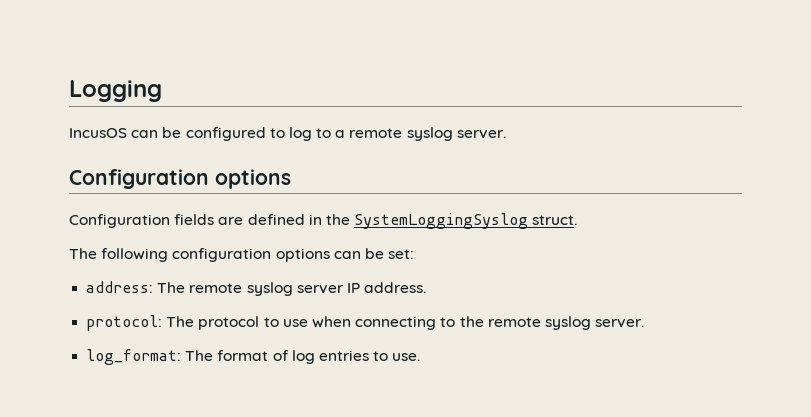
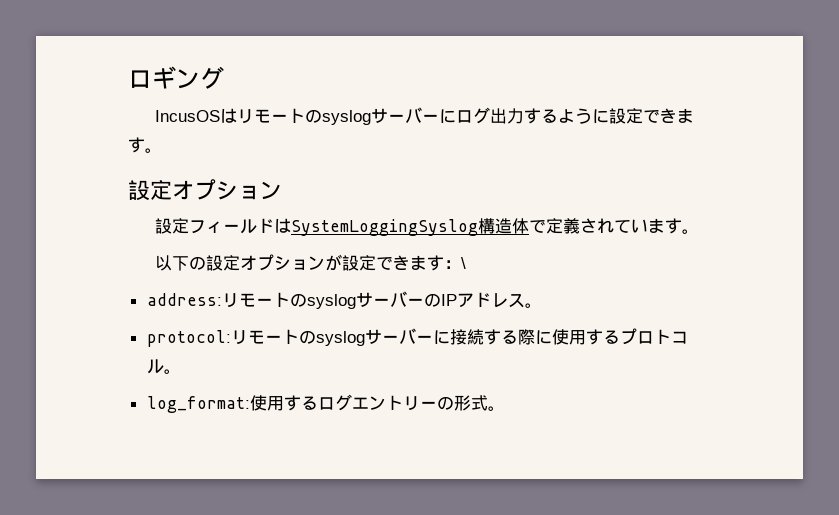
[69,80,162,102] Logging -> [128,66,224,89] ロギング
[131,127,506,141] [69,169,291,189] [69,213,578,229] [69,248,415,262] [86,281,427,296] [86,315,645,331] [86,349,421,365] can be configured to log to a remote syslog server. // Configuration options // Configuration fields are defined in the SystemLoggingSyslog struct. // The following configuration options can be set: // address: The remote syslog server IP address. // protocol: The protocol to use when connecting to the remote syslog server. // log_format: The format of log entries to use. -> [220,107,695,125] [128,137,162,153] [128,179,282,201] [155,218,700,236] [155,254,467,271] [146,291,542,309] [146,328,688,347] [146,359,181,374] [146,394,505,413] はリモートのsyslogサーバーにログ出力するように設定できます。 // 設定オプション // 設定フィールドはSystemLoggingSyslog構造体で定義されています。 // 以下の設定オプションが設定できます：\ // address:リモートのsyslogサーバーのIPアドレス。 // protocol:リモートのsyslogサーバーに接続する際に使用するプロトコル。 // log_format:使用するログエントリーの形式。

